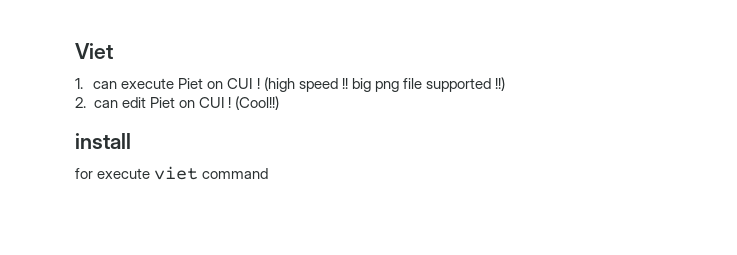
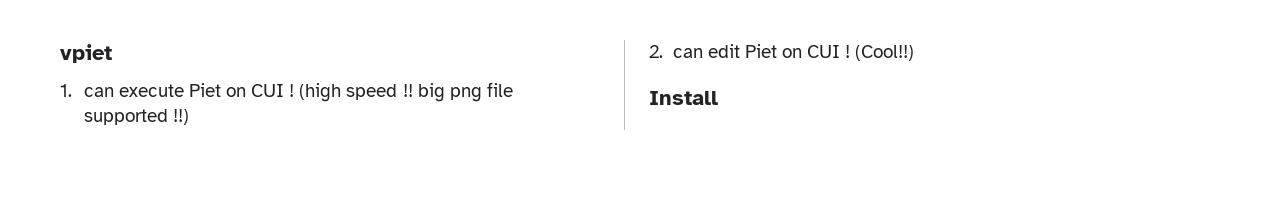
[75,43,113,59] Viet -> [60,44,112,63] vpiet
[75,133,131,149] [75,166,269,180] install // for execute viet command -> [649,91,718,105] Install

